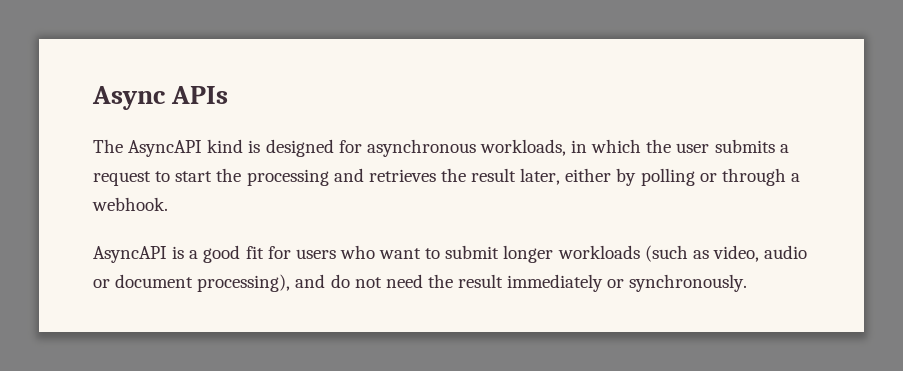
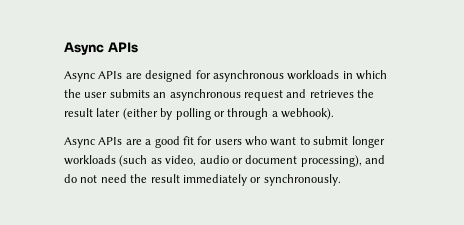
[93,139,261,157] The AsyncAPI kind is -> [64,71,142,82] Async APIs are
[479,139,566,156] workloads, -> [287,70,340,80] workloads
[779,144,789,153] [93,168,329,186] a request to start the processing -> [153,89,283,101] an asynchronous request
[520,168,612,185] later, either -> [96,108,158,120] later (either
[92,197,168,211] [93,246,185,263] webhook. // AsyncAPI is -> [281,108,334,120] [64,137,142,148] webhook). // Async APIs are

